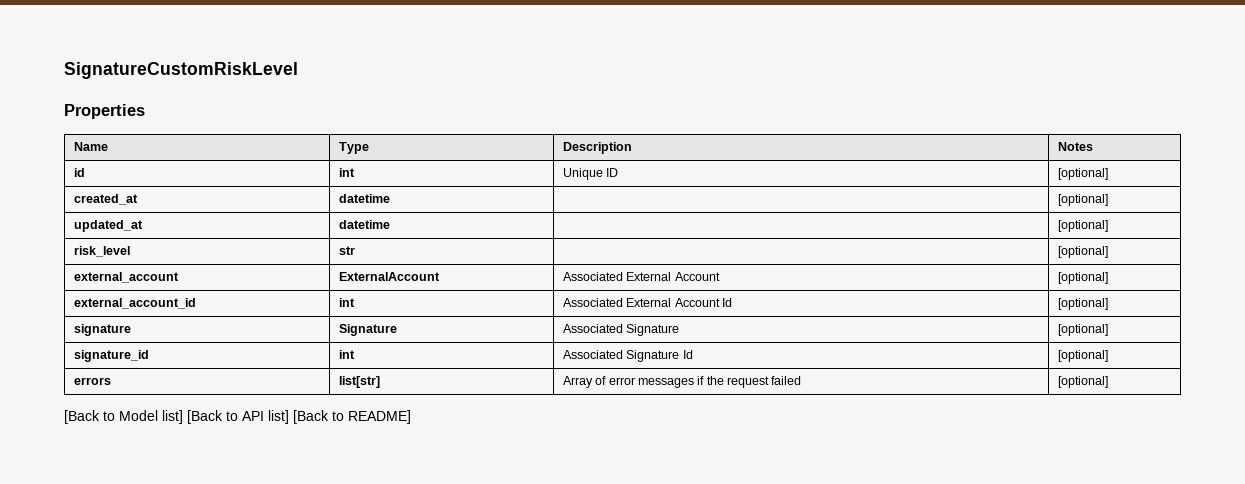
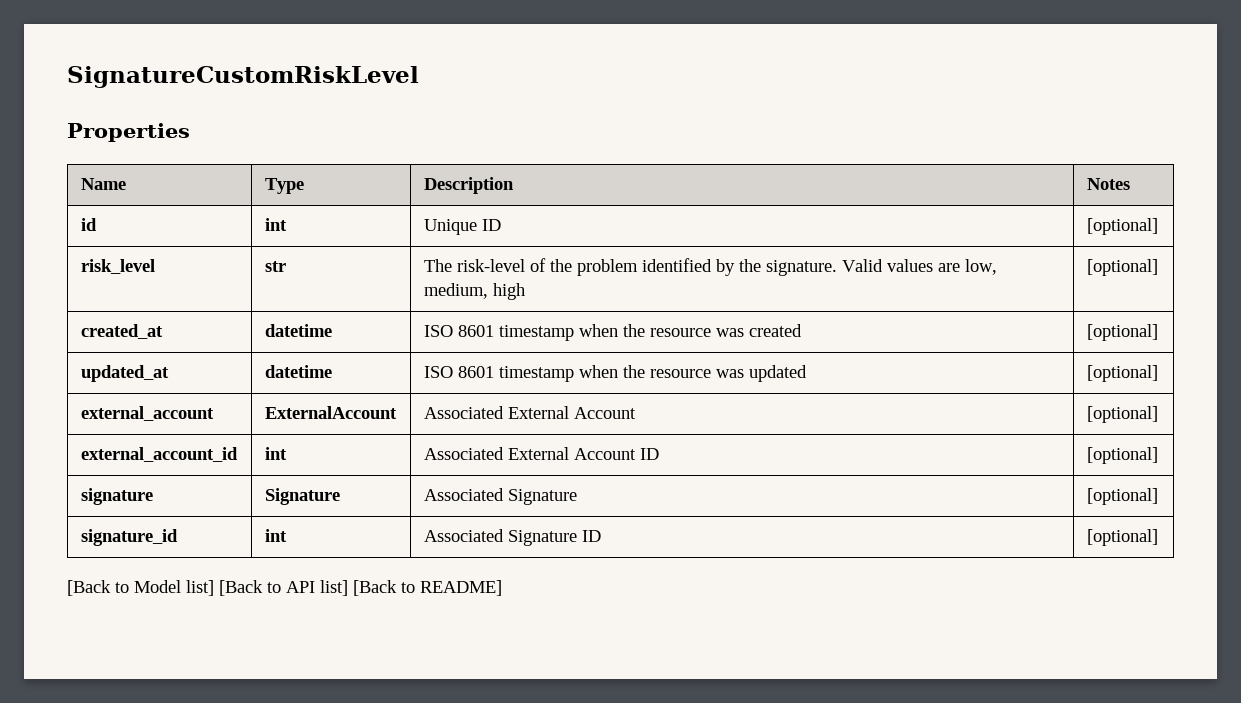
[73,194,138,205] [338,194,390,203] [1057,194,1108,206] [73,220,143,232] [338,220,390,229] [1057,220,1108,232] [73,246,130,257] [338,246,355,255] created_at | datetime | | [optional] // updated_at | datetime | | [optional] // risk_level | str | -> [80,259,155,274] [264,261,286,272] [423,258,997,276] [423,283,525,300] [1086,259,1158,276] [80,324,163,339] [264,324,332,337] [423,324,802,341] [1086,324,1158,341] [80,365,169,382] [264,365,332,378] [423,365,807,382] risk_level | str | The risk-level of the problem identified by the signature. Valid values are low, medium, high | [optional] // created_at | datetime | ISO 8601 timestamp when the resource was created | [optional] // updated_at | datetime | ISO 8601 timestamp when the resource was updated
[721,298,732,307] Id -> [639,448,659,460] ID
[682,350,693,359] [1057,350,1108,362] [73,377,111,385] [338,376,380,388] [562,376,802,388] Id | [optional] // errors | list[str] | Array of error messages if the request failed -> [581,530,601,542] ID

